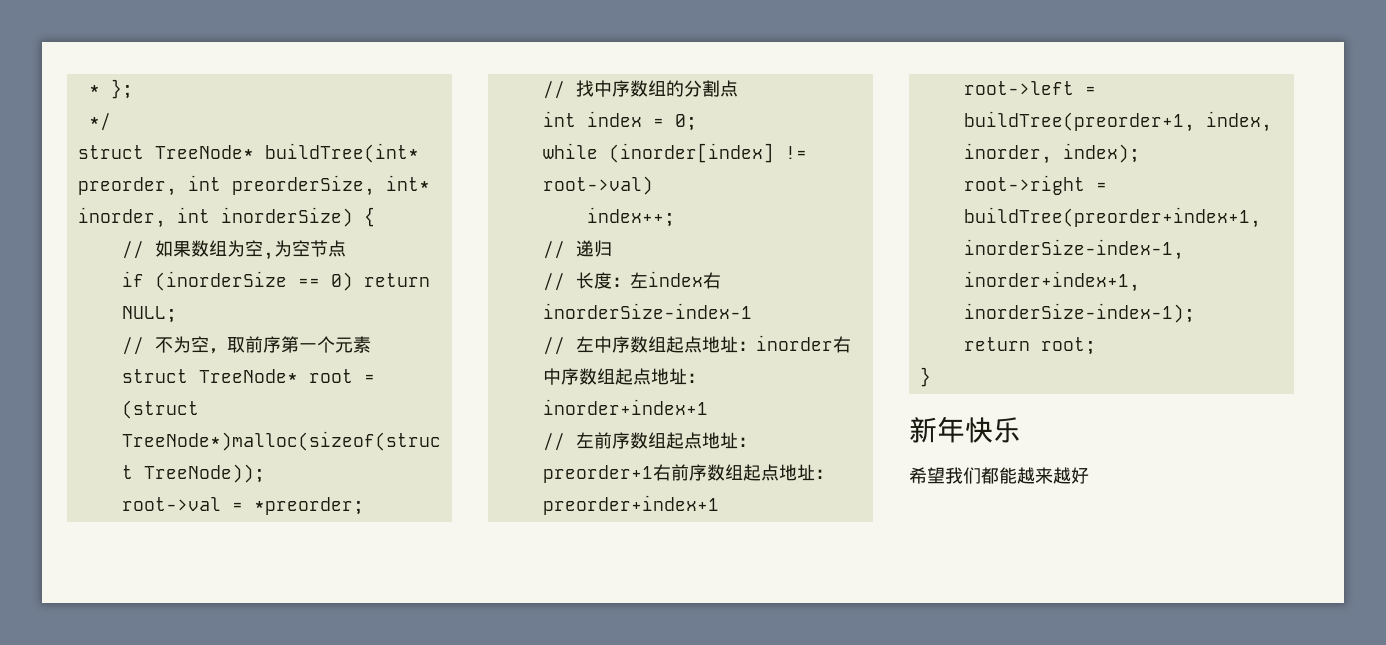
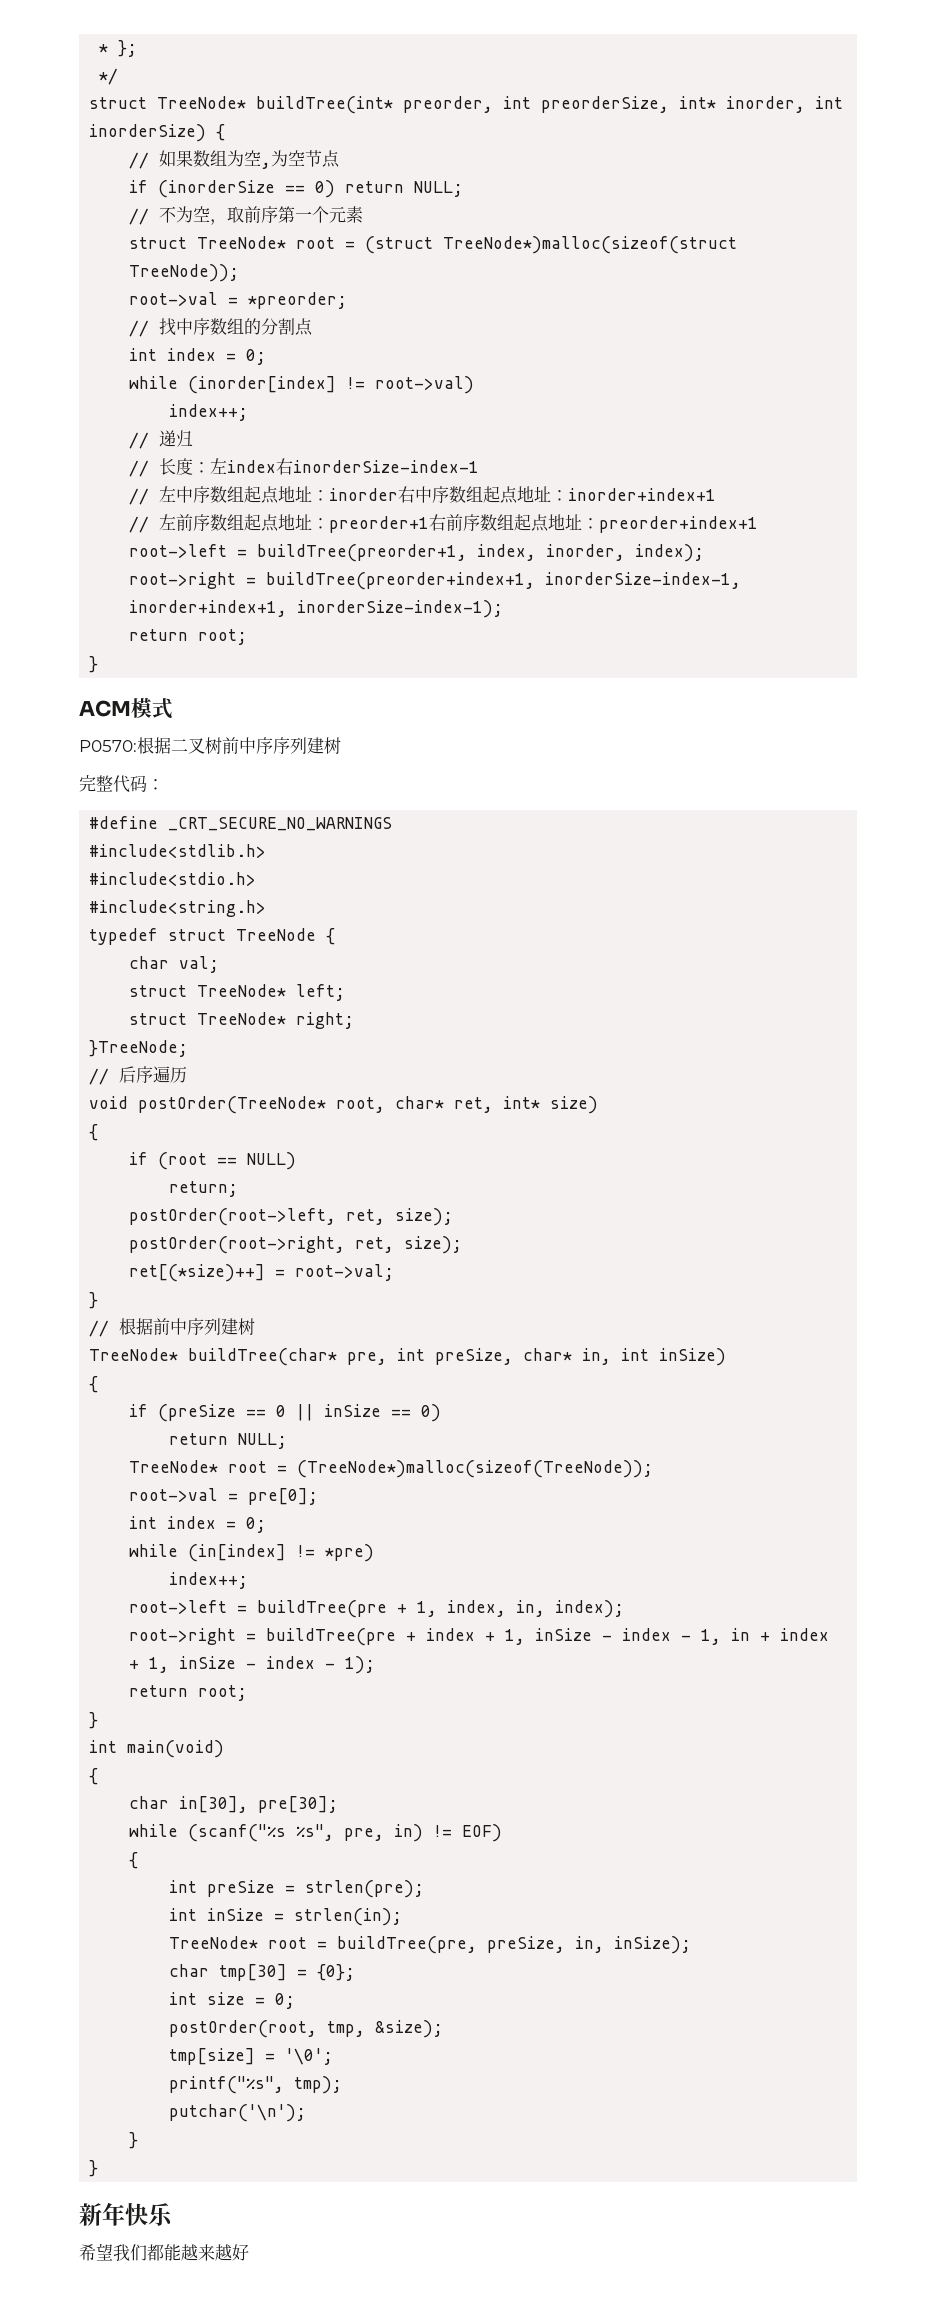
(931, 377) none -> [79,698,173,719] [79,737,341,754] [79,775,164,793] [89,816,393,831] [89,844,267,858] [89,872,257,886] [89,900,267,917] [89,928,336,945] [129,956,220,973] [129,984,346,1001] [129,1012,355,1029] [89,1040,189,1057] [89,1066,188,1085] [89,1096,599,1114] [89,1124,99,1141] [129,1152,297,1170] [169,1181,239,1197] [129,1208,454,1226] [129,1236,463,1254] [129,1264,395,1282] [89,1292,99,1309] [89,1318,256,1337] [89,1348,727,1366] [89,1376,99,1393] [129,1404,442,1422] [169,1433,288,1449] [129,1460,654,1478] [129,1488,319,1505] [129,1516,267,1533] [129,1544,375,1562] [169,1572,249,1589] [129,1600,625,1618] [129,1628,830,1646] [129,1656,376,1674] [129,1685,248,1701] [89,1712,99,1729] [89,1740,225,1758] [89,1768,99,1785] [129,1796,339,1813] [129,1824,503,1842] [129,1852,139,1869] [169,1880,425,1898] [169,1908,403,1926] [169,1936,692,1954] [169,1964,356,1981] [169,1992,296,2009] [169,2020,444,2038] [169,2048,334,2065] [169,2076,343,2094] [169,2104,307,2122] [129,2132,139,2149] [89,2160,99,2177] // ACM模式 // P0570:根据二叉树前中序序列建树 // 完整代码： // #define _CRT_SECURE_NO_WARNINGS // #include<stdlib.h> // #include<stdio.h> // #include<string.h> // typedef struct TreeNode { // char val; // struct TreeNode* left; // struct TreeNode* right; // }TreeNode; // // 后序遍历 // void postOrder(TreeNode* root, char* ret, int* size) // { // if (root == NULL) // return; // postOrder(root->left, ret, size); // postOrder(root->right, ret, size); // ret[(*size)++] = root->val; // } // // 根据前中序列建树 // TreeNode* buildTree(char* pre, int preSize, char* in, int inSize) // { // if (preSize == 0 || inSize == 0) // return NULL; // TreeNode* root = (TreeNode*)malloc(sizeof(TreeNode)); // root->val = pre[0]; // int index = 0; // while (in[index] != *pre) // index++; // root->left = buildTree(pre + 1, index, in, index); // root->right = buildTree(pre + index + 1, inSize - index - 1, in + index + 1, inSize - index - 1); // return root; // } // int main(void) // { // char in[30], pre[30]; // while (scanf("%s %s", pre, in) != EOF) // { // int preSize = strlen(pre); // int inSize = strlen(in); // TreeNode* root = buildTree(pre, preSize, in, inSize); // char tmp[30] = {0}; // int size = 0; // postOrder(root, tmp, &size); // tmp[size] = '\0'; // printf("%s", tmp); // putchar('\n'); // } // }

